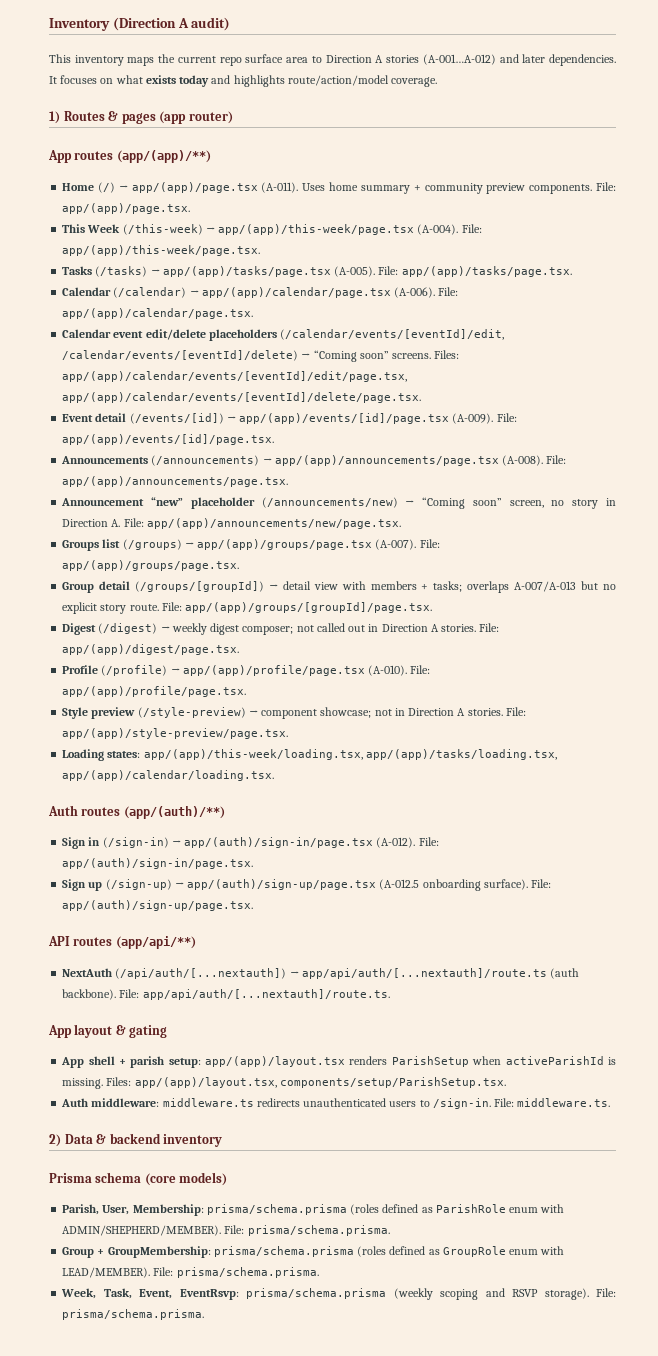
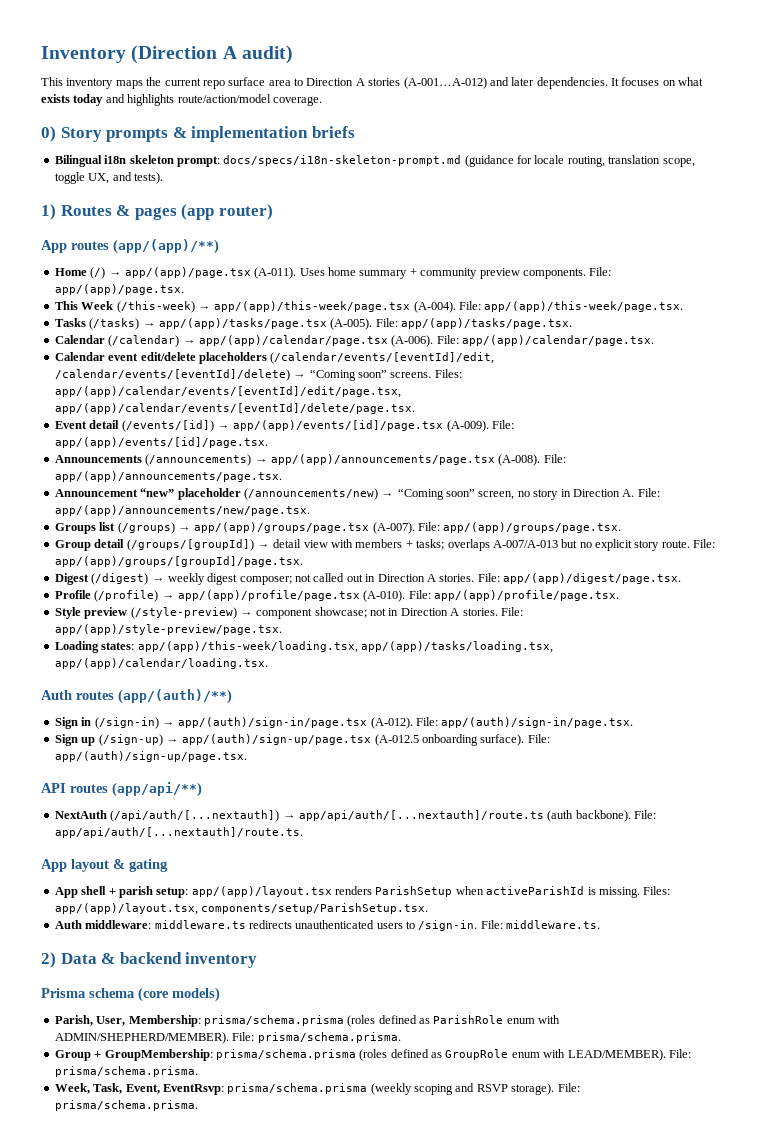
(438, 82) none -> [41,126,355,142] [54,155,695,167] [54,172,163,184] // 0) Story prompts & implementation briefs // Bilingual i18n skeleton prompt: docs/specs/i18n-skeleton-prompt.md (guidance for locale routing, translation scope, toggle UX, and tests).

